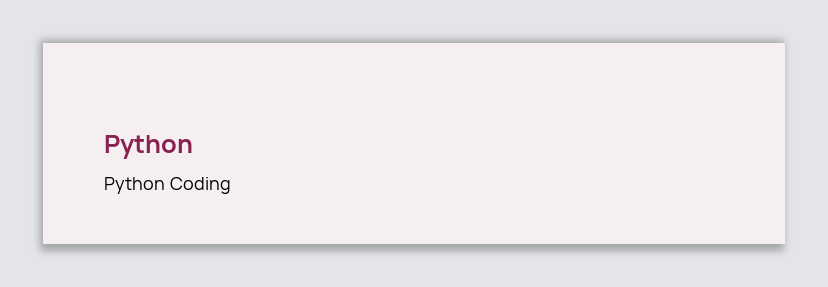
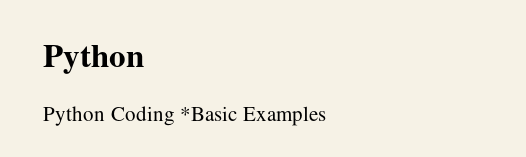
(231, 185) none -> [180,106,327,126] *Basic Examples

